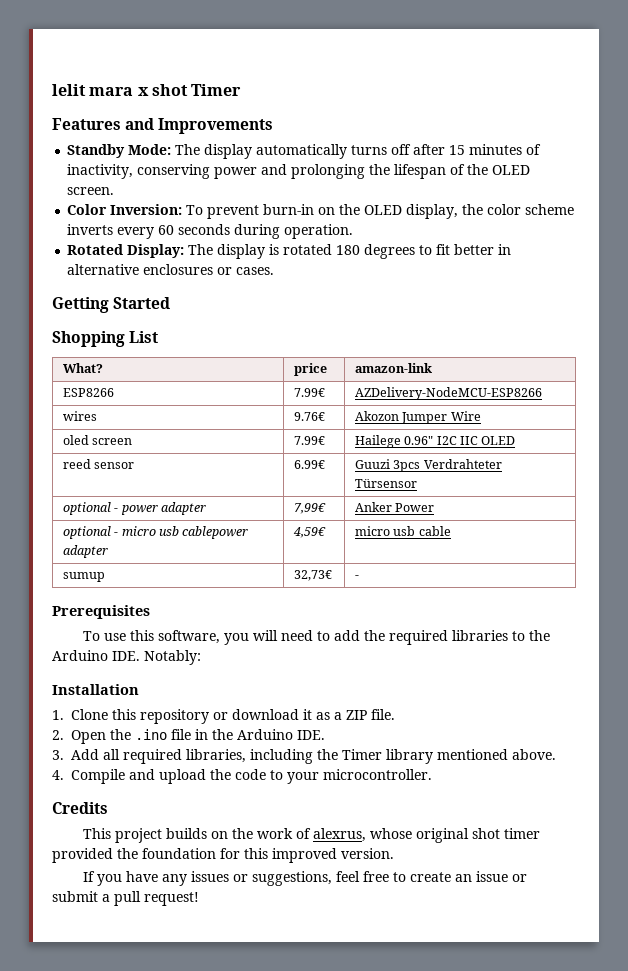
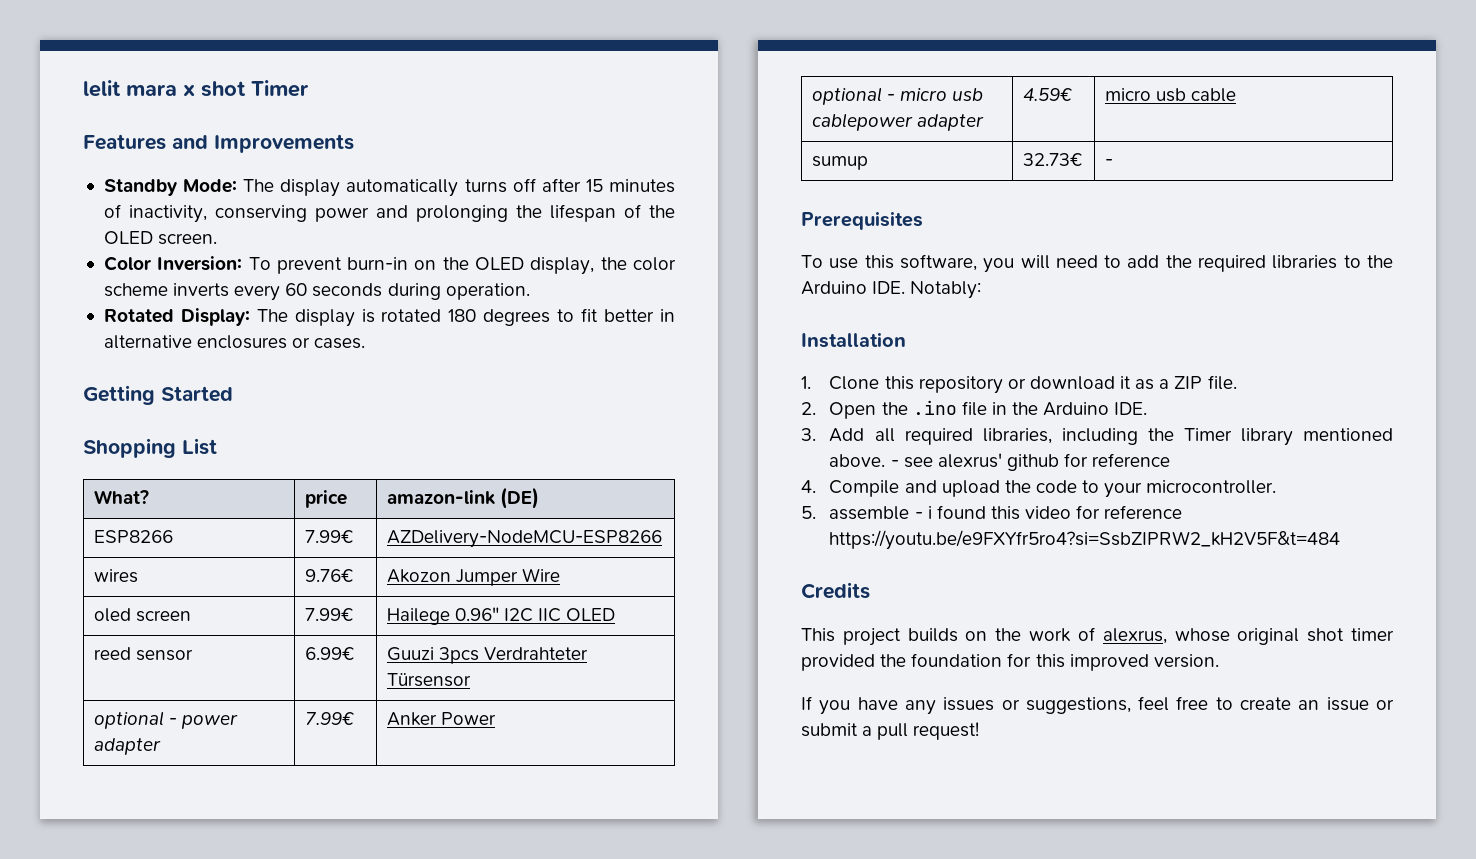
(432, 368) none -> [499,487,539,509] (DE)
[293,503,326,514] 7,99€ -> [304,712,355,725] 7.99€
[292,527,326,538] 4,59€ -> [1022,88,1073,101] 4.59€
[293,570,332,581] 32,73€ -> [1022,153,1082,166] 32.73€
(556, 754) none -> [890,453,1171,471] - see alexrus' github for reference
(432, 774) none -> [801,505,1183,520] [829,530,1341,550] // 5. assemble - i found this video for reference https://youtu.be/e9FXYfr5ro4?si=SsbZIPRW2_kH2V5F&t=484

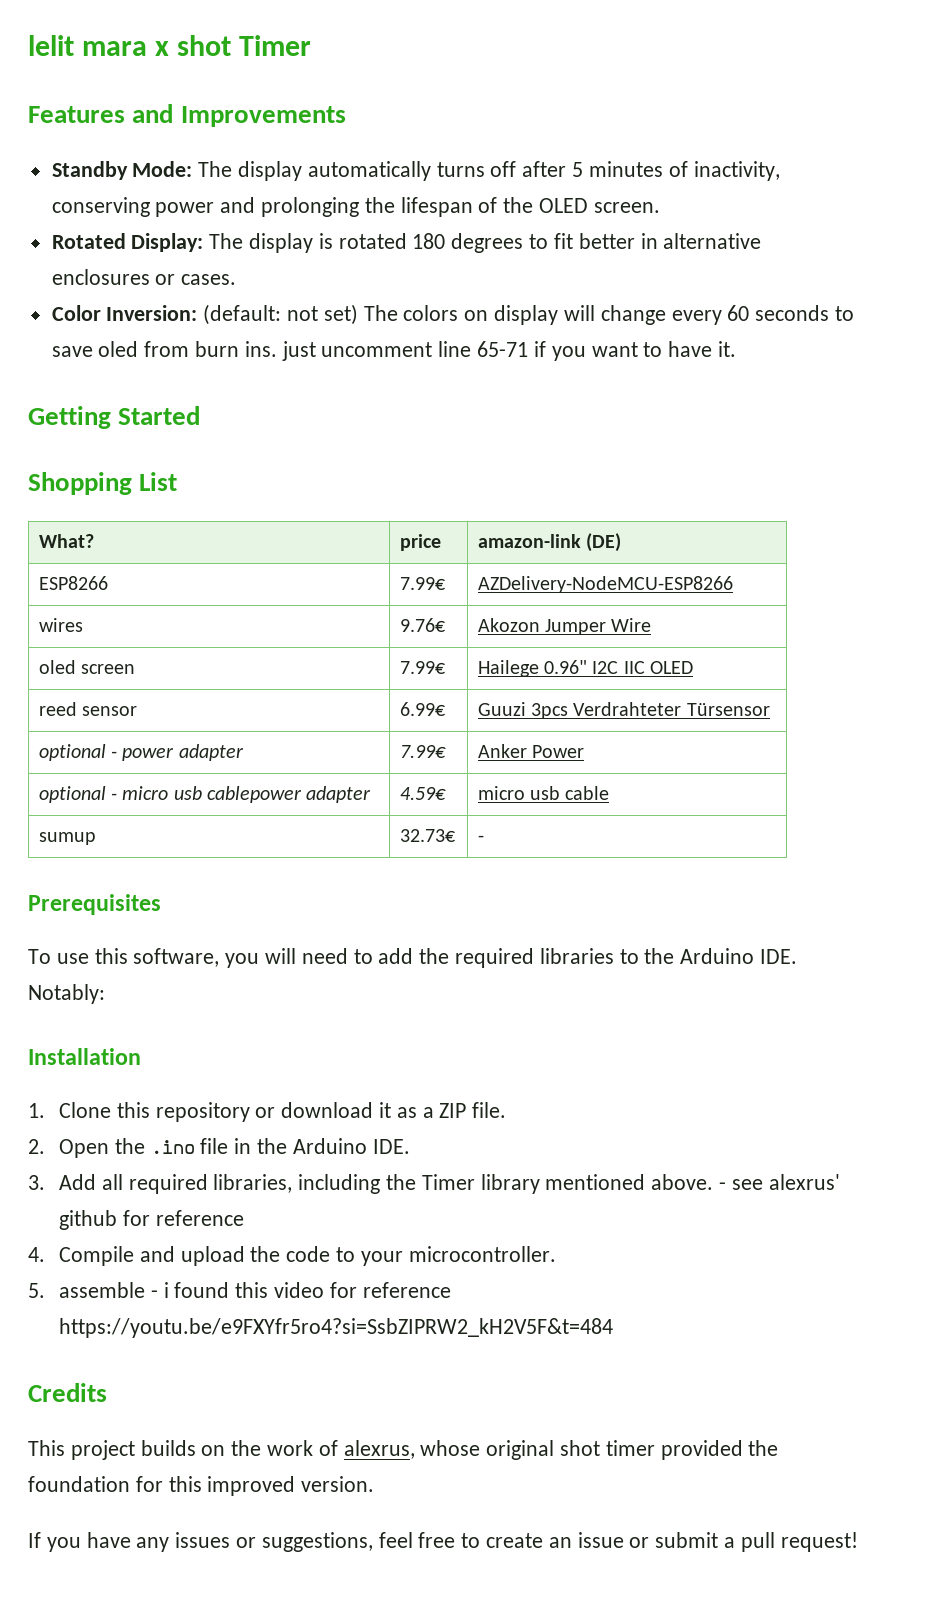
[585,179,603,192] 15 -> [572,162,584,177] 5
[103,256,677,275] [103,283,530,301] // Color Inversion: To prevent burn-in on the OLED display, the color scheme inverts every 60 seconds during operation. -> (660, 207) none
(366, 343) none -> [51,304,854,325] [51,341,736,361] // Color Inversion: (default: not set) The colors on display will change every 60 seconds to save oled from burn ins. just uncomment line 65-71 if you want to have it.

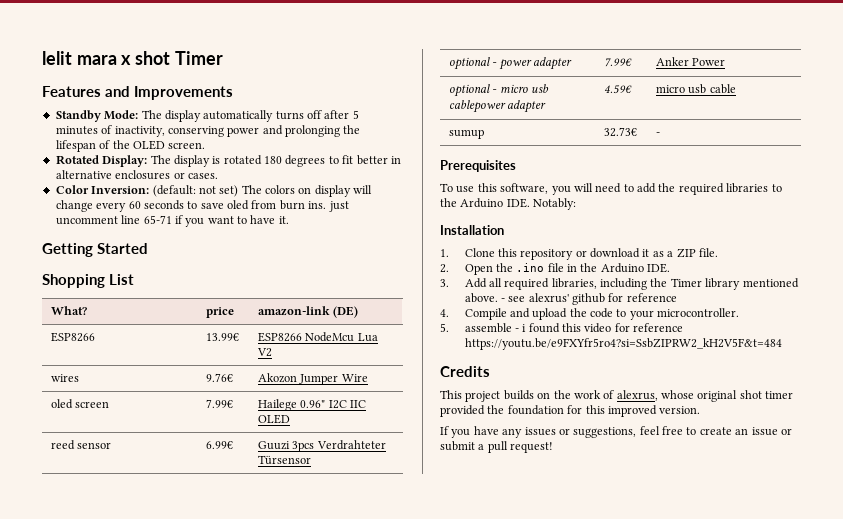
[399,577,445,590] [477,576,733,593] 7.99€ | AZDelivery-NodeMCU-ESP8266 -> [206,333,240,341] [258,332,378,342] [257,348,273,357] 13.99€ | ESP8266 NodeMcu Lua V2

